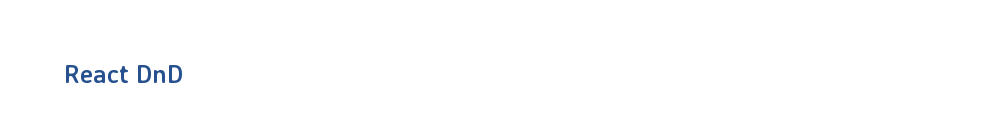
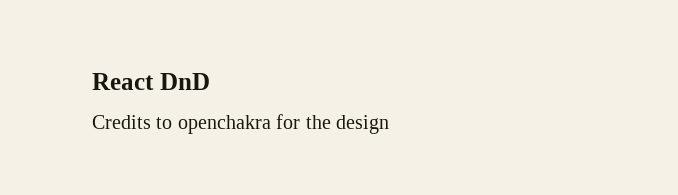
(183, 74) none -> [92,114,389,134] // Credits to openchakra for the design

